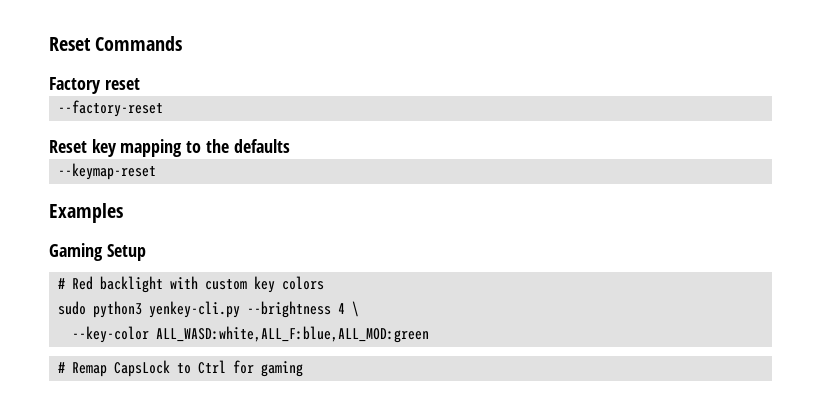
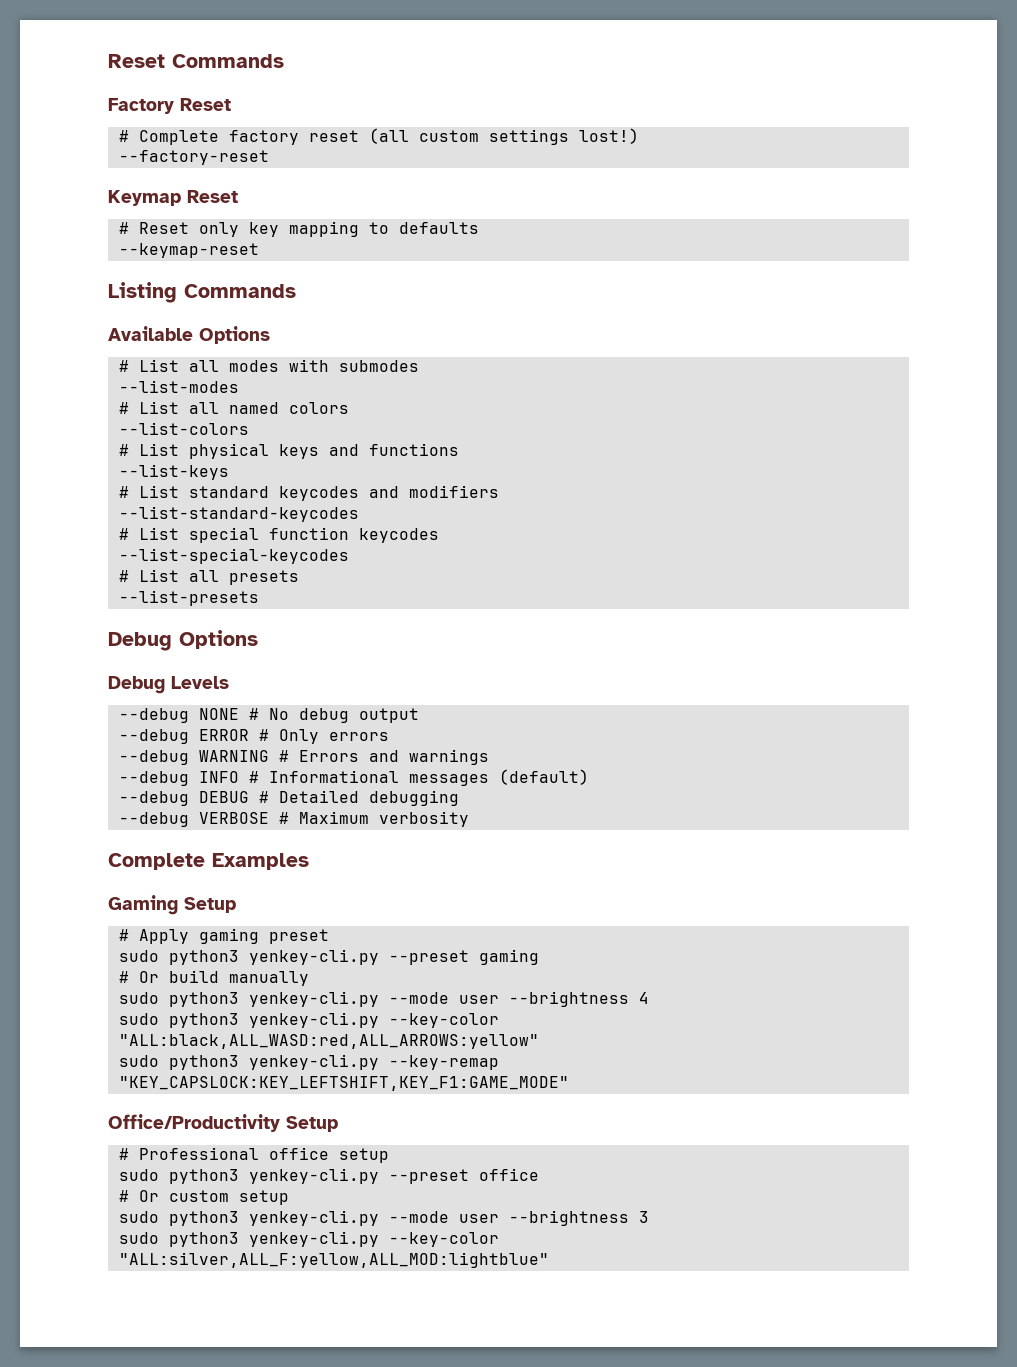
[104,78,140,90] reset -> [180,98,231,111] [118,128,639,145] Reset // # Complete factory reset (all custom settings lost!)
[49,140,87,153] Reset -> [108,190,238,206] [118,222,239,237] Keymap Reset // # Reset only
[205,139,229,153] the -> (389, 228) none
[49,203,123,223] [49,243,146,261] [58,276,325,293] [58,301,360,318] [72,326,430,343] [58,360,304,377] Examples // Gaming Setup // # Red backlight with custom key colors // sudo python3 yenkey-cli.py --brightness 4 \ // --key-color ALL_WASD:white,ALL_F:blue,ALL_MOD:green // # Remap CapsLock to Ctrl for gaming -> [108,282,296,303] [108,326,270,344] [118,359,419,372] [118,380,239,393] [118,401,349,414] [118,422,249,435] [118,443,459,459] [118,464,229,480] [118,485,499,501] [118,506,359,522] [118,527,439,543] [118,548,349,564] [118,569,299,585] [118,590,259,606] [108,630,258,651] [108,676,229,694] [118,708,419,723] [118,729,389,744] [118,749,489,765] [118,769,589,786] [118,790,459,806] [118,811,469,827] [108,853,309,870] [108,895,236,915] [118,928,329,944] [118,949,539,965] [118,970,309,986] [118,991,649,1007] [118,1012,499,1028] [118,1034,539,1049] [118,1054,499,1070] [118,1076,569,1091] [108,1114,338,1132] [118,1147,389,1163] [118,1168,539,1184] [118,1190,289,1205] [118,1210,649,1226] [118,1231,499,1247] [118,1252,549,1268] Listing Commands // Available Options // # List all modes with submodes // --list-modes // # List all named colors // --list-colors // # List physical keys and functions // --list-keys // # List standard keycodes and modifiers // --list-standard-keycodes // # List special function keycodes // --list-special-keycodes // # List all presets // --list-presets // Debug Options // Debug Levels // --debug NONE # No debug output // --debug ERROR # Only errors // --debug WARNING # Errors and warnings // --debug INFO # Informational messages (default) // --debug DEBUG # Detailed debugging // --debug VERBOSE # Maximum verbosity // Complete Examples // Gaming Setup // # Apply gaming preset // sudo python3 yenkey-cli.py --preset gaming // # Or build manually // sudo python3 yenkey-cli.py --mode user --brightness 4 // sudo python3 yenkey-cli.py --key-color "ALL:black,ALL_WASD:red,ALL_ARROWS:yellow" // sudo python3 yenkey-cli.py --key-remap "KEY_CAPSLOCK:KEY_LEFTSHIFT,KEY_F1:GAME_MODE" // Office/Productivity Setup // # Professional office setup // sudo python3 yenkey-cli.py --preset office // # Or custom setup // sudo python3 yenkey-cli.py --mode user --brightness 3 // sudo python3 yenkey-cli.py --key-color "ALL:silver,ALL_F:yellow,ALL_MOD:lightblue"

